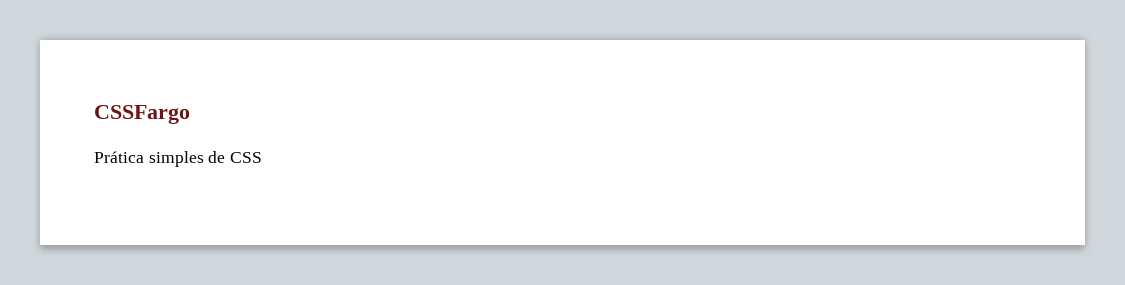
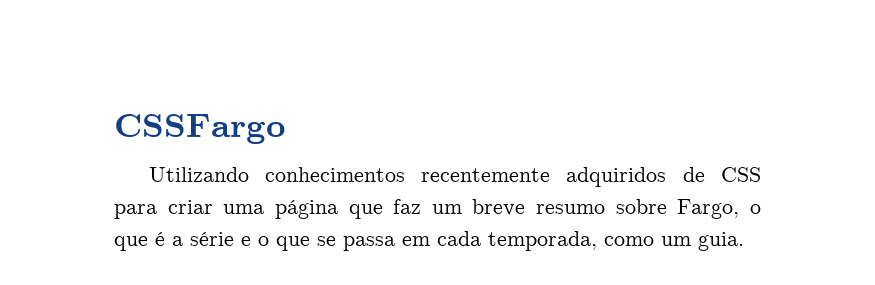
[94,151,263,167] Prática simples de CSS -> [148,167,762,187] [114,199,761,219] [114,231,744,251] Utilizando conhecimentos recentemente adquiridos de CSS para criar uma página que faz um breve resumo sobre Fargo, o que é a série e o que se passa em cada temporada, como um guia.

